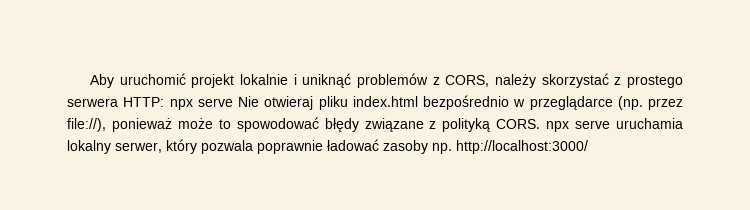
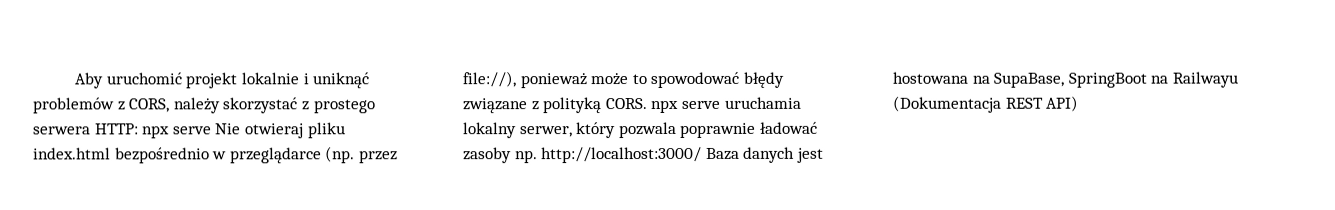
(588, 147) none -> [705,146,824,163] [892,71,1238,88] [892,95,1080,113] Baza danych jest hostowana na SupaBase, SpringBoot na Railwayu (Dokumentacja REST API)

